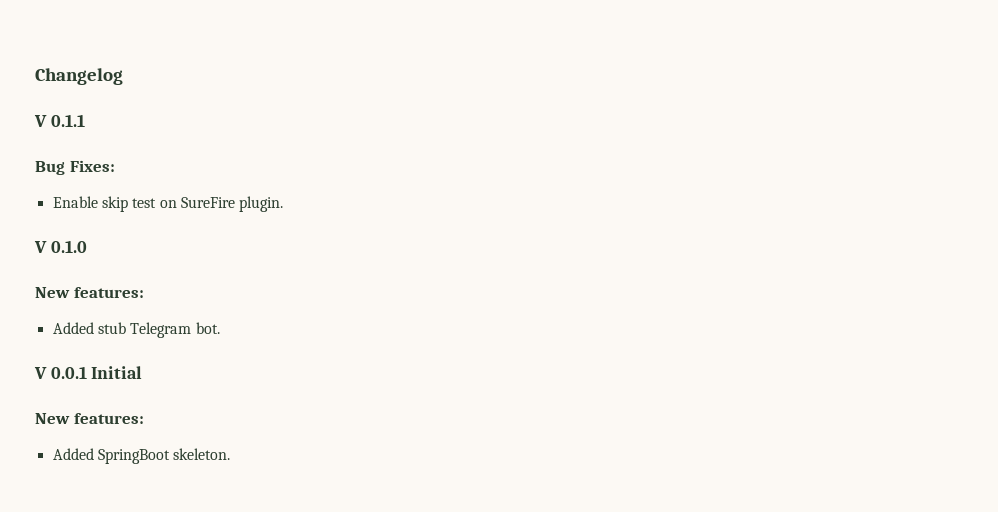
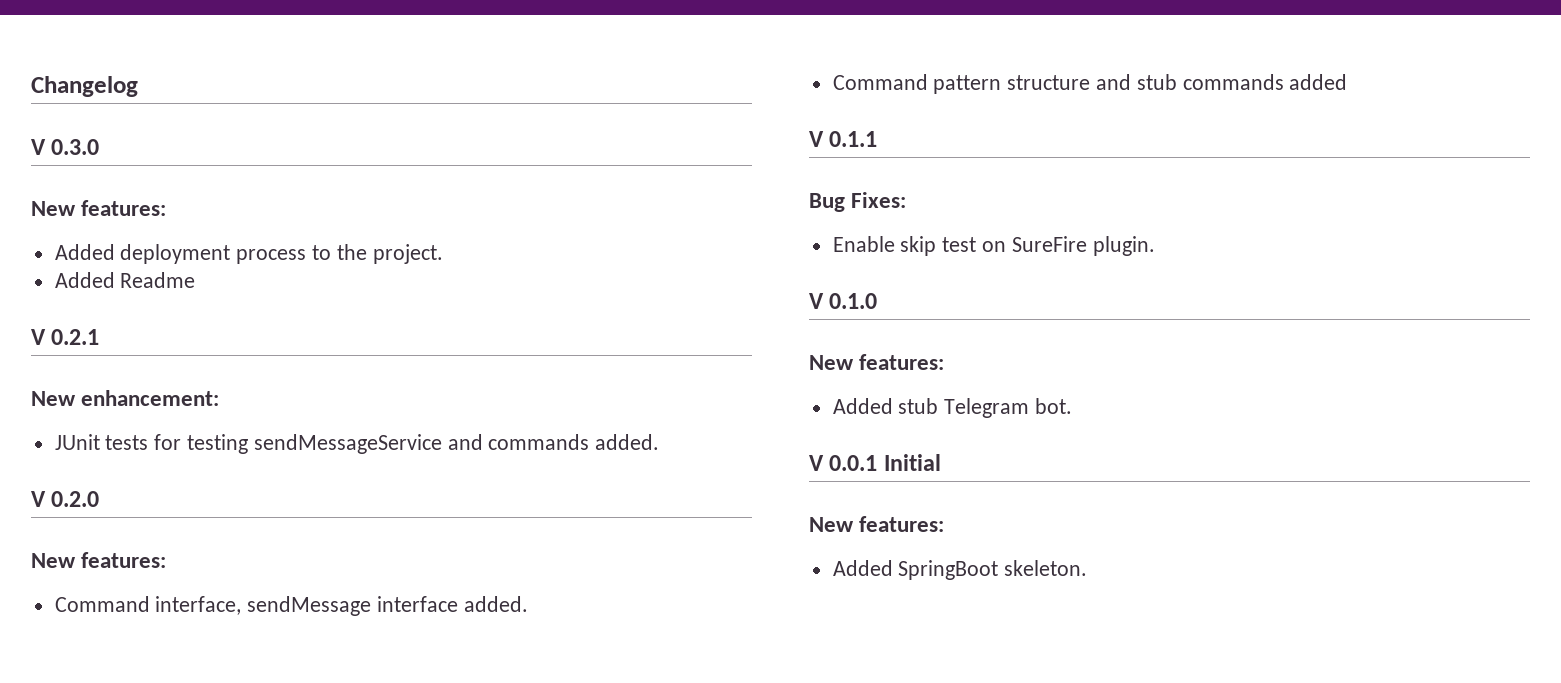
(123, 76) none -> [31,139,100,155] [31,200,167,216] [54,244,443,264] [54,272,196,288] [31,329,100,345] [31,390,220,406] [54,434,660,454] [31,491,100,507] [31,552,167,568] [54,596,528,616] [832,74,1348,94] // V 0.3.0 // New features: // Added deployment process to the project. // Added Readme // V 0.2.1 // New enhancement: // JUnit tests for testing sendMessageService and commands added. // V 0.2.0 // New features: // Command interface, sendMessage interface added. // Command pattern structure and stub commands added

